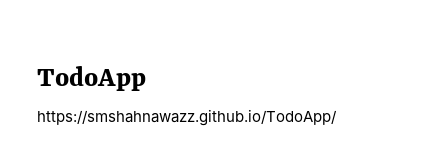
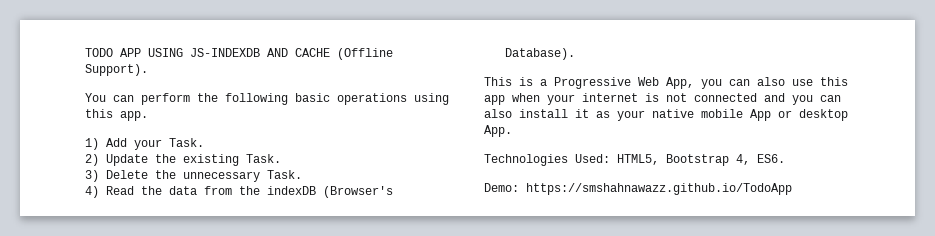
[37,66,146,91] [37,109,337,126] TodoApp // https://smshahnawazz.github.io/TodoApp/ -> [85,48,393,60] [85,64,148,76] [85,93,449,105] [85,109,148,121] [85,138,205,150] [85,154,282,166] [85,170,303,182] [85,186,394,198] [505,48,576,60] [484,77,848,89] [484,93,841,105] [484,109,848,121] [484,125,512,137] [484,154,785,166] [484,183,792,195] TODO APP USING JS-INDEXDB AND CACHE (Offline Support). // You can perform the following basic operations using this app. // 1) Add your Task. // 2) Update the existing Task. // 3) Delete the unnecessary Task. // 4) Read the data from the indexDB (Browser's Database). // This is a Progressive Web App, you can also use this app when your internet is not connected and you can also install it as your native mobile App or desktop App. // Technologies Used: HTML5, Bootstrap 4, ES6. // Demo: https://smshahnawazz.github.io/TodoApp

